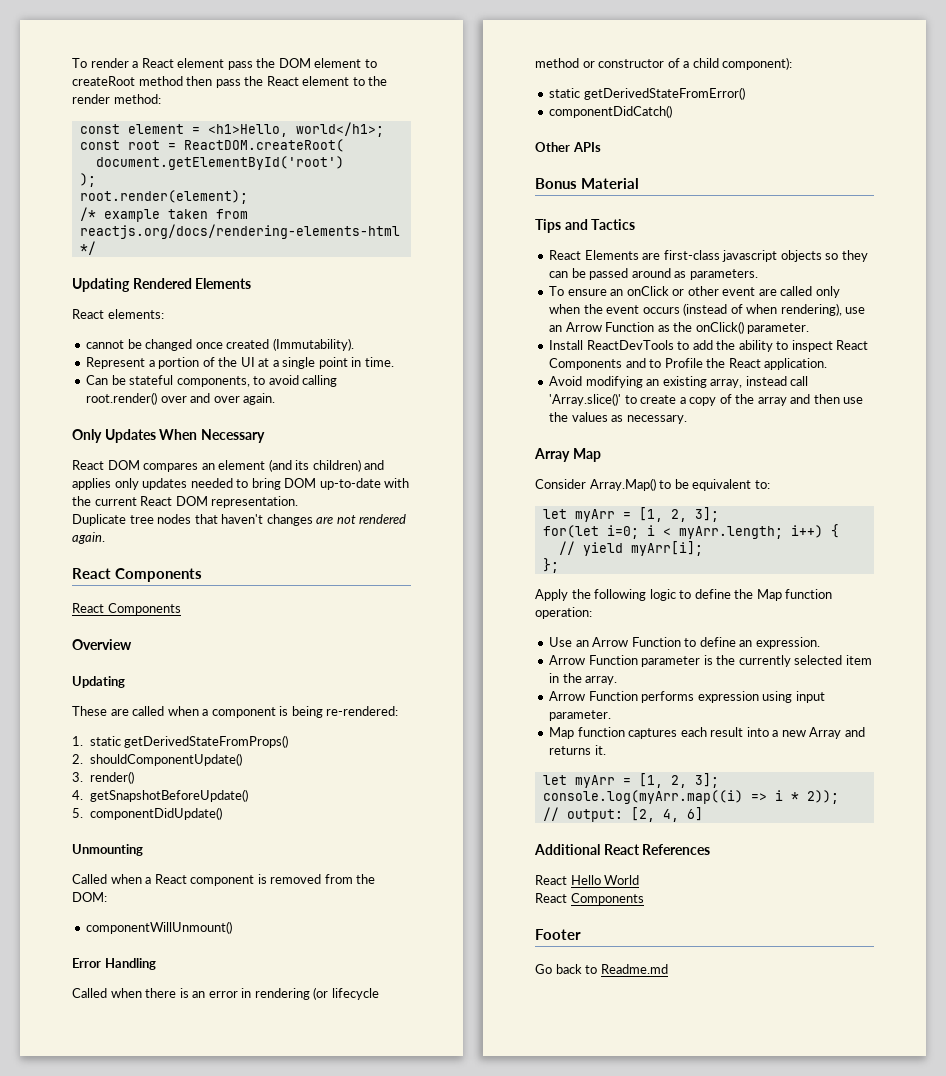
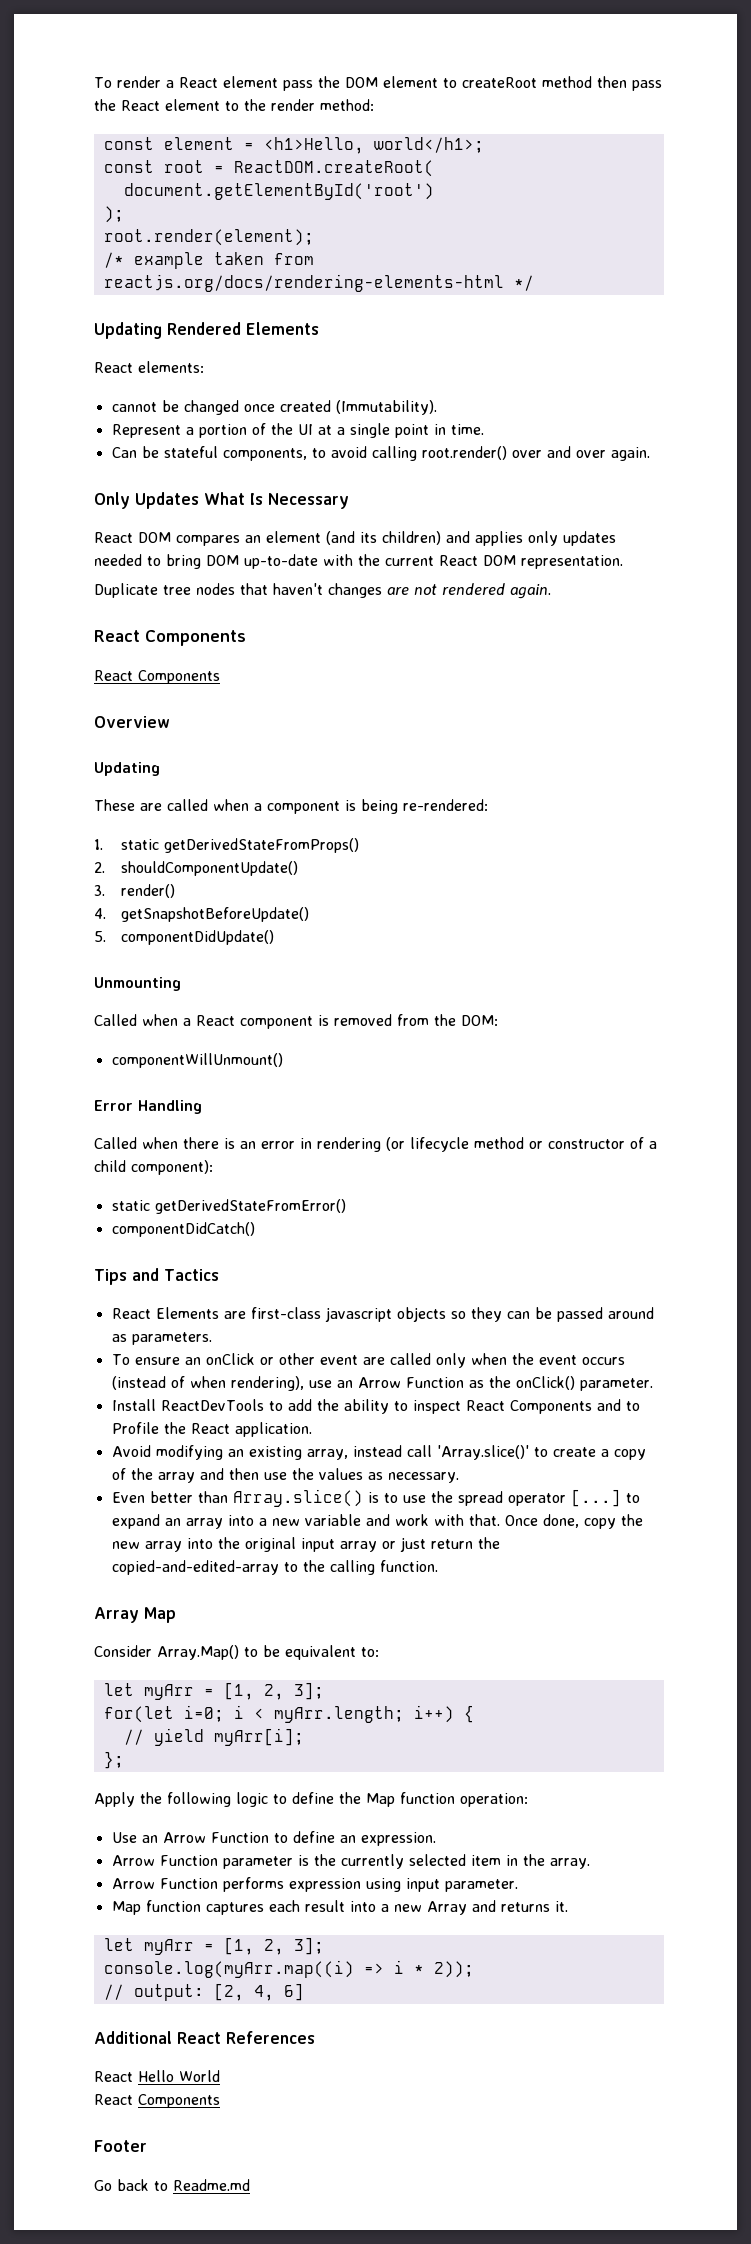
[159,429,198,440] When -> [204,492,263,505] What Is
[535,142,601,152] [535,178,639,189] // Other APIs // Bonus Material -> (255, 1229) none
(687, 419) none -> [111,1489,640,1507] [111,1514,643,1529] [111,1537,500,1552] [111,1560,438,1575] // Even better than Array.slice() is to use the spread operator [...] to expand an array into a new variable and work with that. Once done, copy the new array into the original input array or just return the copied-and-edited-array to the calling function.

